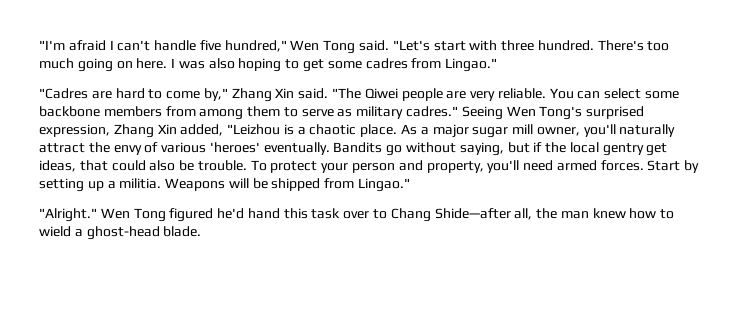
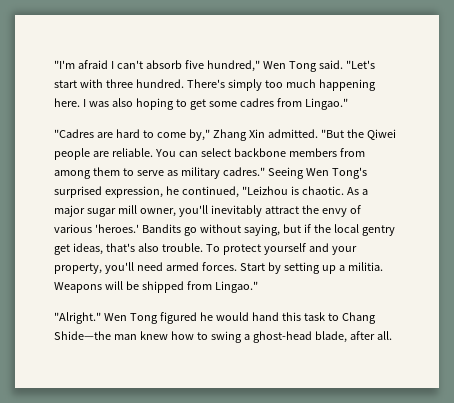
[154,40,197,51] handle -> [145,60,182,69] absorb
(644, 45) none -> [227,79,262,91] simply
[77,58,133,72] going on -> [318,79,376,91] happening
[298,88,362,99] said. "The -> [267,129,364,138] admitted. "But the
[470,91,496,101] very -> (109, 154) none
[645,91,680,99] some -> (231, 152) none
[113,124,398,138] Zhang Xin added, "Leizhou is a chaotic place. -> [165,186,344,198] he continued, "Leizhou is chaotic.
[619,124,676,137] naturally -> [210,205,262,217] inevitably
[209,142,330,155] 'heroes' eventually. -> [94,224,139,233] 'heroes.'
[79,160,423,173] that could also be trouble. To protect your person and -> [105,243,357,255] that's also trouble. To protect yourself and your
[217,208,245,219] he'd -> [199,312,249,321] he would
[343,211,370,219] over -> (325, 316) none
[434,208,558,220] Shide—after all, the -> [54,331,111,340] Shide—the
[39,226,71,237] wield -> [210,331,242,343] swing
[163,226,202,237] blade. -> [314,331,392,343] blade, after all.

